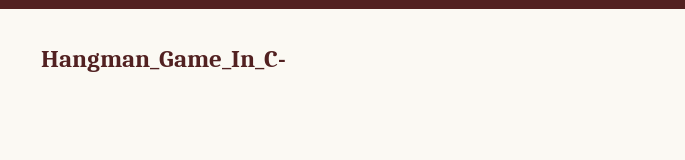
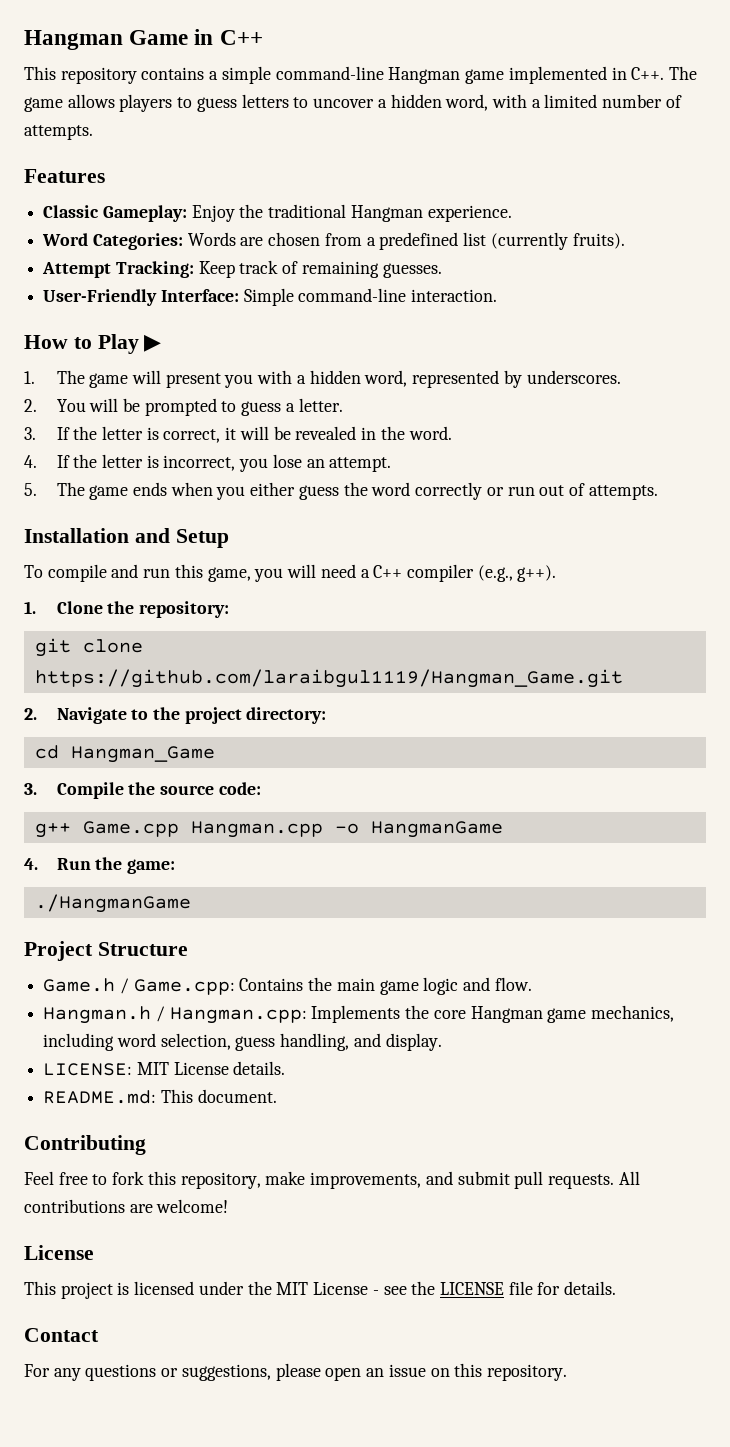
[41,51,286,72] Hangman_Game_In_C- -> [24,29,263,50] [24,66,697,84] [24,94,682,112] [24,125,93,140] [24,169,105,183] [43,204,512,222] [42,232,625,250] [42,260,442,278] [43,288,498,306] [24,334,162,354] [24,370,621,388] [24,398,343,416] [24,426,452,443] [24,454,392,472] [24,482,658,500] [24,528,229,548] [24,564,557,582] [24,601,230,618] [34,638,143,657] [34,669,623,688] [24,707,327,724] [34,745,215,763] [24,782,261,799] [34,821,503,838] [24,857,176,874] [34,894,191,913] [24,941,188,961] [43,977,532,995] [43,1005,675,1024] [43,1033,442,1051] [43,1061,286,1076] [43,1089,277,1104] [24,1135,146,1155] [24,1171,640,1189] [24,1199,229,1213] [24,1245,94,1260] [24,1281,617,1299] [24,1328,99,1342] [24,1363,567,1381] Hangman Game in C++ // This repository contains a simple command-line Hangman game implemented in C++. The game allows players to guess letters to uncover a hidden word, with a limited number of attempts. // Features // Classic Gameplay: Enjoy the traditional Hangman experience. // Word Categories: Words are chosen from a predefined list (currently fruits). // Attempt Tracking: Keep track of remaining guesses. // User-Friendly Interface: Simple command-line interaction. // How to Play ▶ // 1. The game will present you with a hidden word, represented by underscores. // 2. You will be prompted to guess a letter. // 3. If the letter is correct, it will be revealed in the word. // 4. If the letter is incorrect, you lose an attempt. // 5. The game ends when you either guess the word correctly or run out of attempts. // Installation and Setup // To compile and run this game, you will need a C++ compiler (e.g., g++). // 1. Clone the repository: // git clone https://github.com/laraibgul1119/Hangman_Game.git // 2. Navigate to the project directory: // cd Hangman_Game // 3. Compile the source code: // g++ Game.cpp Hangman.cpp -o HangmanGame // 4. Run the game: // ./HangmanGame // Project Structure // Game.h / Game.cpp: Contains the main game logic and flow. // Hangman.h / Hangman.cpp: Implements the core Hangman game mechanics, including word selection, guess handling, and display. // LICENSE: MIT License details. // README.md: This document. // Contributing // Feel free to fork this repository, make improvements, and submit pull requests. All contributions are welcome! // License // This project is licensed under the MIT License - see the LICENSE file for details. // Contact // For any questions or suggestions, please open an issue on this repository.

